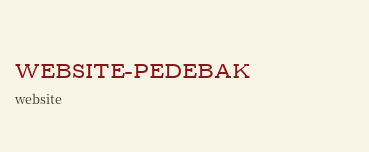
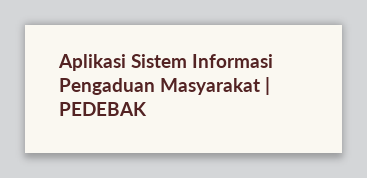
[15,64,250,78] [14,93,62,104] WEBSITE-PEDEBAK // website -> [58,54,273,71] [59,77,270,95] [59,102,147,116] Aplikasi Sistem Informasi Pengaduan Masyarakat | PEDEBAK

